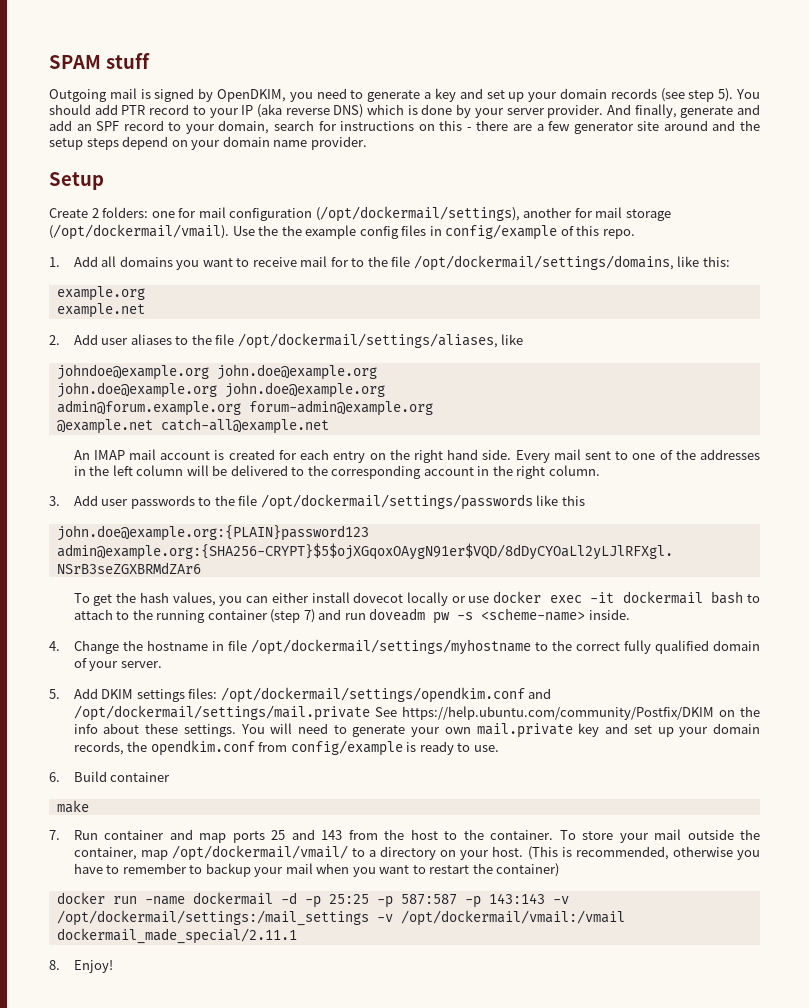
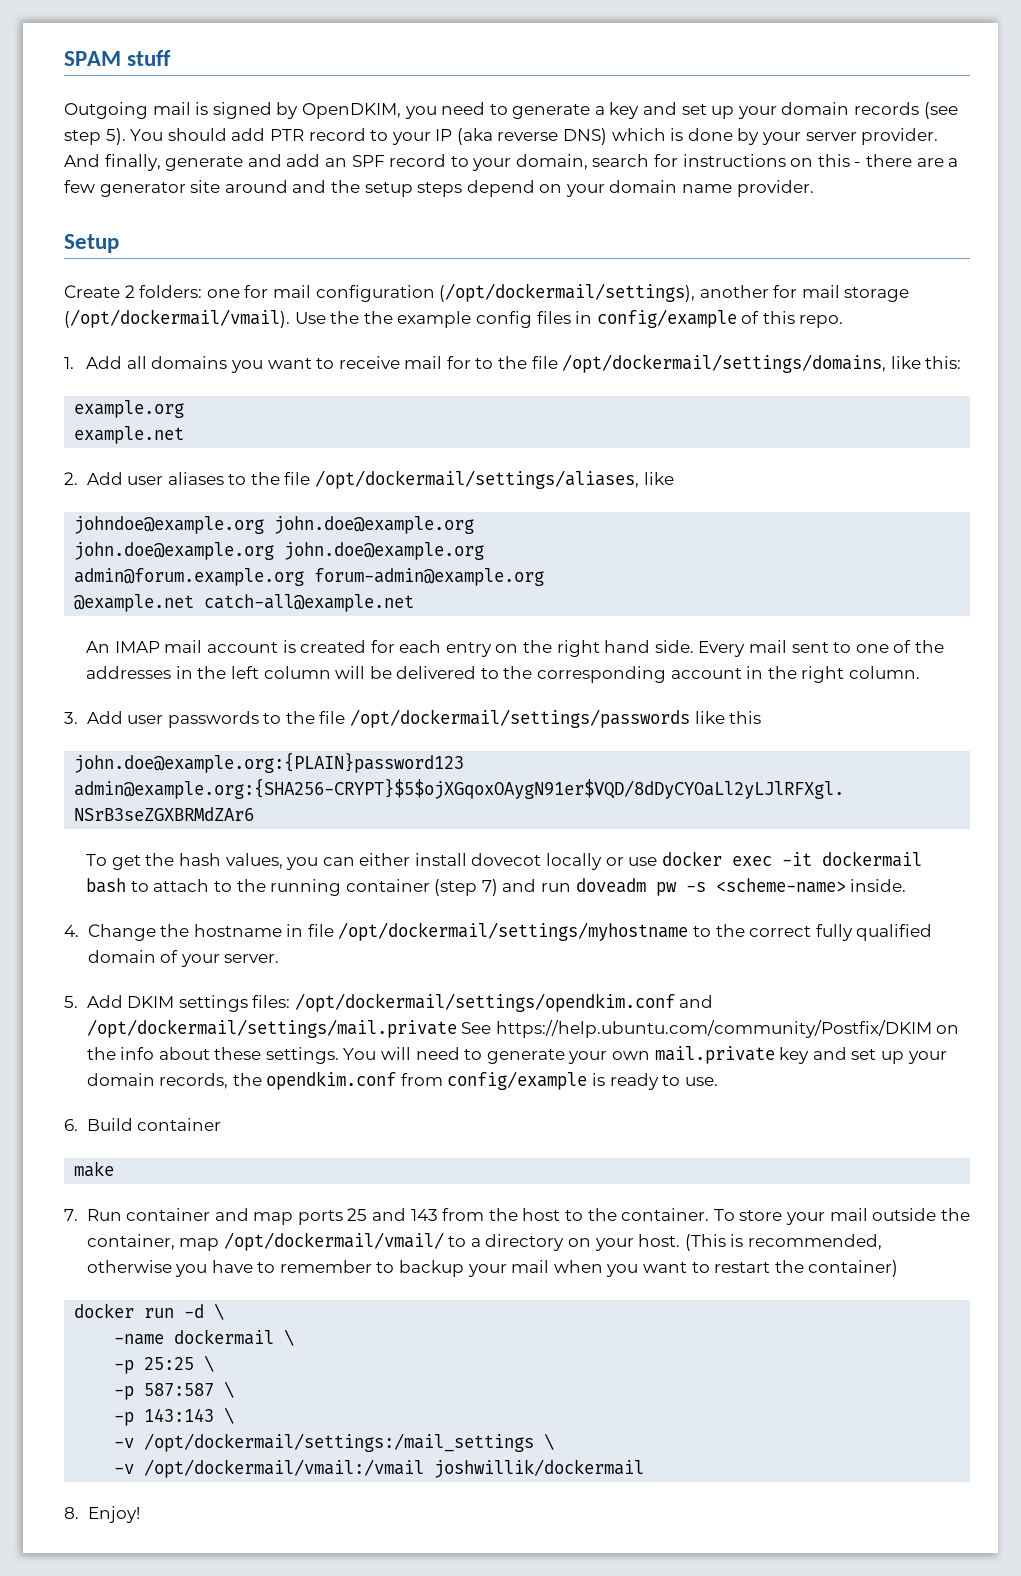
(137, 900) none -> [184,1303,225,1320] -d \ //
[280,892,297,904] -d -> [284,1329,295,1346] \ //
(369, 899) none -> [204,1355,215,1372] \ //
(457, 899) none -> [224,1381,235,1398] \ //
(545, 898) none -> [224,1407,235,1424] \ //
(369, 918) none -> [544,1433,555,1450] \ //
[56,928,297,944] dockermail_made_special/2.11.1 -> [434,1459,645,1478] joshwillik/dockermail

